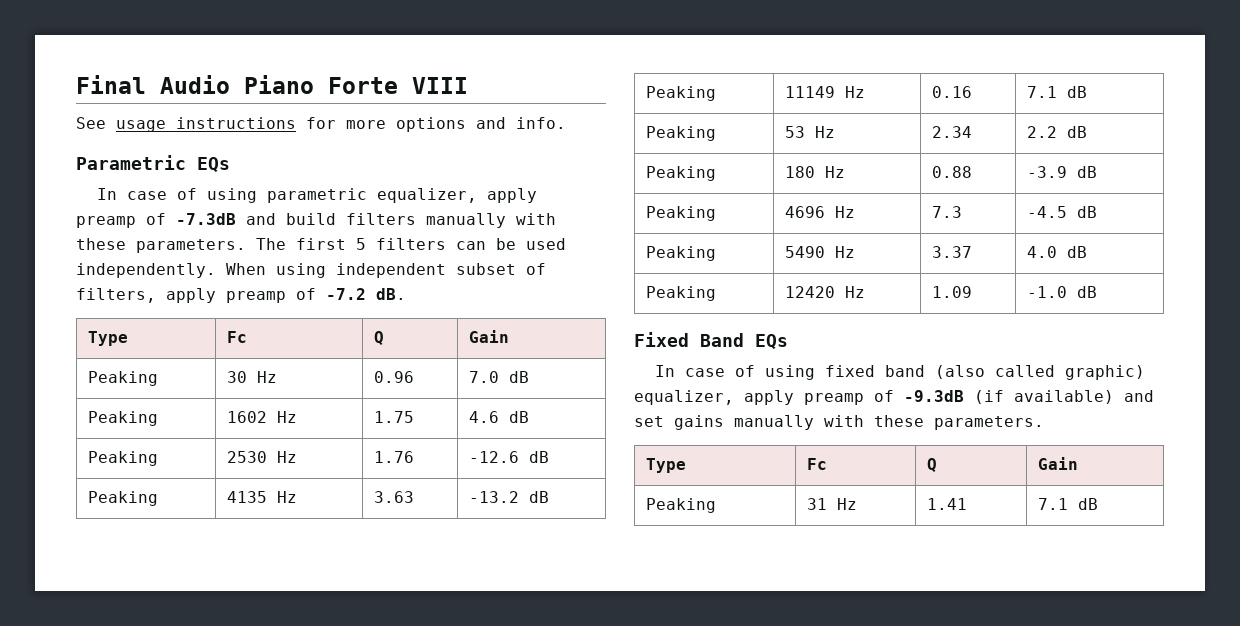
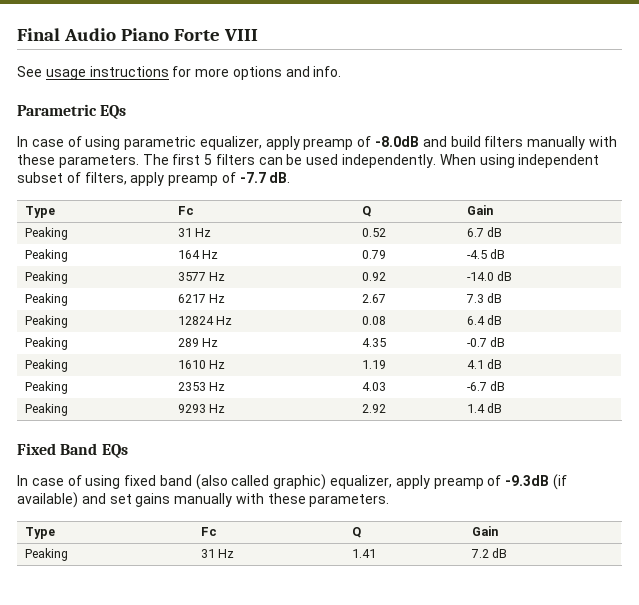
[176,213,236,225] -7.3dB -> [375,136,420,147] -8.0dB
[326,288,366,300] -7.2 -> [239,172,266,183] -7.7
[227,371,278,383] [374,371,415,383] [469,371,530,383] [88,411,159,426] [227,411,298,423] [374,411,415,423] [469,411,530,423] [88,451,159,466] [227,451,298,463] [374,451,415,463] [469,451,550,463] [88,491,159,506] [227,491,298,503] [374,491,415,503] [469,491,550,503] [646,86,717,101] [785,86,866,98] [932,86,973,98] [1027,86,1088,98] [646,126,717,141] [785,126,836,138] [932,126,973,138] [1027,126,1088,138] [646,166,717,181] [785,166,846,178] [932,166,973,178] [1027,166,1098,178] [646,206,717,221] [785,206,856,218] [932,206,963,218] 30 Hz | 0.96 | 7.0 dB // Peaking | 1602 Hz | 1.75 | 4.6 dB // Peaking | 2530 Hz | 1.76 | -12.6 dB // Peaking | 4135 Hz | 3.63 | -13.2 dB // Peaking | 11149 Hz | 0.16 | 7.1 dB // Peaking | 53 Hz | 2.34 | 2.2 dB // Peaking | 180 Hz | 0.88 | -3.9 dB // Peaking | 4696 Hz | 7.3 -> [177,228,212,237] [361,228,386,237] [466,227,503,237] [24,249,68,262] [177,250,219,259] [361,250,386,259] 31 Hz | 0.52 | 6.7 dB // Peaking | 164 Hz | 0.79
[785,246,856,258] [932,246,973,258] [1027,246,1088,258] [646,286,717,301] [785,286,866,298] [932,286,973,298] [1027,286,1068,298] 5490 Hz | 3.37 | 4.0 dB // Peaking | 12420 Hz | 1.09 | -1.0 -> [177,272,226,281] [361,272,386,281] [466,271,513,281] [24,293,68,306] [177,294,226,303] [361,294,386,303] [465,293,503,303] [24,315,68,328] [177,316,233,325] [361,316,386,325] [466,315,503,325] [24,337,68,350] [177,338,219,347] [361,338,386,347] [466,337,506,347] [24,359,68,372] [177,360,226,369] [361,360,386,369] [466,359,503,369] [24,381,68,394] [177,382,226,391] [361,382,386,391] [466,381,506,391] [24,403,68,416] [177,404,226,413] [361,404,386,413] [466,404,485,413] 3577 Hz | 0.92 | -14.0 dB // Peaking | 6217 Hz | 2.67 | 7.3 dB // Peaking | 12824 Hz | 0.08 | 6.4 dB // Peaking | 289 Hz | 4.35 | -0.7 dB // Peaking | 1610 Hz | 1.19 | 4.1 dB // Peaking | 2353 Hz | 4.03 | -6.7 dB // Peaking | 9293 Hz | 2.92 | 1.4
[1038,498,1069,510] 7.1 -> [470,549,489,558] 7.2

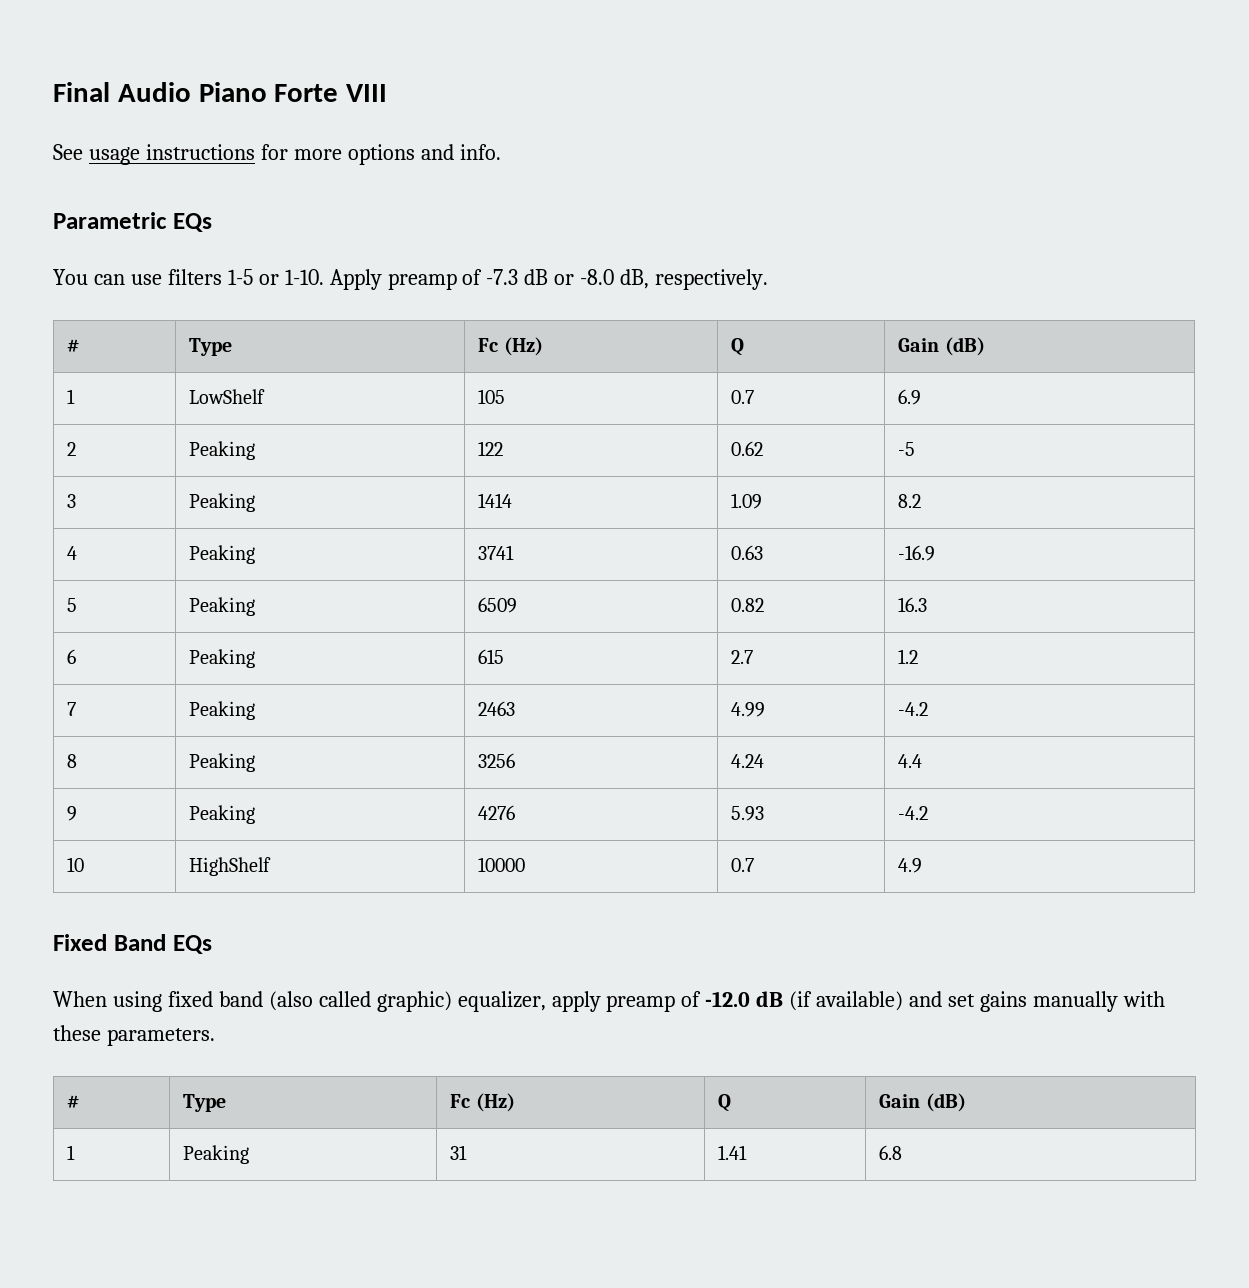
[17,136,617,150] [17,154,600,168] [17,172,291,186] [24,206,55,218] [177,206,194,215] [361,206,371,217] [466,205,493,215] [24,227,68,240] [177,228,212,237] [361,228,386,237] [466,227,503,237] [24,249,68,262] [177,250,219,259] [361,250,386,259] [466,249,506,259] [24,271,68,284] [177,272,226,281] [361,272,386,281] [466,271,513,281] [24,293,68,306] [177,294,226,303] [361,294,386,303] [465,293,503,303] [24,315,68,328] [177,316,233,325] [361,316,386,325] [466,315,503,325] [24,337,68,350] [177,338,219,347] [361,338,386,347] [466,337,506,347] [24,359,68,372] [177,360,226,369] [361,360,386,369] [466,359,503,369] [24,381,68,394] [177,382,226,391] [361,382,386,391] [466,381,506,391] [24,403,68,416] [177,404,226,413] [361,404,386,413] [466,403,503,413] In case of using parametric equalizer, apply preamp of -8.0dB and build filters manually with these parameters. The first 5 filters can be used independently. When using independent subset of filters, apply preamp of -7.7 dB. // Type | Fc | Q | Gain // Peaking | 31 Hz | 0.52 | 6.7 dB // Peaking | 164 Hz | 0.79 | -4.5 dB // Peaking | 3577 Hz | 0.92 | -14.0 dB // Peaking | 6217 Hz | 2.67 | 7.3 dB // Peaking | 12824 Hz | 0.08 | 6.4 dB // Peaking | 289 Hz | 4.35 | -0.7 dB // Peaking | 1610 Hz | 1.19 | 4.1 dB // Peaking | 2353 Hz | 4.03 | -6.7 dB // Peaking | 9293 Hz | 2.92 | 1.4 dB -> [53,269,769,290] [67,339,80,352] [189,338,233,356] [478,337,543,356] [731,338,745,356] [898,337,985,356] [67,389,76,404] [189,389,266,404] [478,389,506,404] [731,390,755,404] [898,389,922,405] [67,442,77,456] [189,441,256,460] [478,441,504,456] [731,441,764,456] [898,442,916,456] [67,494,77,508] [189,493,256,512] [478,493,513,508] [731,493,763,509] [898,494,922,508] [67,546,78,560] [189,545,256,564] [478,545,515,560] [731,545,764,560] [898,545,936,561] [67,598,78,612] [189,597,256,616] [478,597,518,613] [731,598,765,612] [898,597,928,612] [67,649,77,664] [189,649,256,668] [478,649,505,664] [731,650,754,664] [898,649,919,664] [67,702,77,716] [189,701,256,720] [478,701,516,716] [731,702,766,717] [898,702,929,716] [67,754,78,768] [189,753,256,772] [478,753,516,768] [731,754,765,768] [898,754,923,768] [67,806,78,821] [189,805,256,824] [478,805,516,820] [731,806,765,821] [898,806,929,820] [67,857,85,872] [189,857,272,876] [478,857,526,872] [731,858,755,872] [898,858,923,873] You can use filters 1-5 or 1-10. Apply preamp of -7.3 dB or -8.0 dB, respectively. // # | Type | Fc (Hz) | Q | Gain (dB) // 1 | LowShelf | 105 | 0.7 | 6.9 // 2 | Peaking | 122 | 0.62 | -5 // 3 | Peaking | 1414 | 1.09 | 8.2 // 4 | Peaking | 3741 | 0.63 | -16.9 // 5 | Peaking | 6509 | 0.82 | 16.3 // 6 | Peaking | 615 | 2.7 | 1.2 // 7 | Peaking | 2463 | 4.99 | -4.2 // 8 | Peaking | 3256 | 4.24 | 4.4 // 9 | Peaking | 4276 | 5.93 | -4.2 // 10 | HighShelf | 10000 | 0.7 | 4.9
[17,475,82,486] In case of -> [53,991,107,1007] When
[505,475,550,486] -9.3dB -> [705,991,784,1007] -12.0 dB
[24,527,55,539] [200,527,217,536] [351,527,361,538] [471,526,498,536] [24,548,68,561] [200,549,235,558] Type | Fc | Q | Gain // Peaking | 31 Hz -> [67,1095,80,1108] [183,1094,227,1112] [450,1093,515,1112] [718,1094,732,1112] [879,1093,966,1112] [67,1145,76,1160] [183,1145,250,1164] [450,1145,468,1160] # | Type | Fc (Hz) | Q | Gain (dB) // 1 | Peaking | 31
[470,548,508,558] 7.2 dB -> [879,1145,903,1160] 6.8

